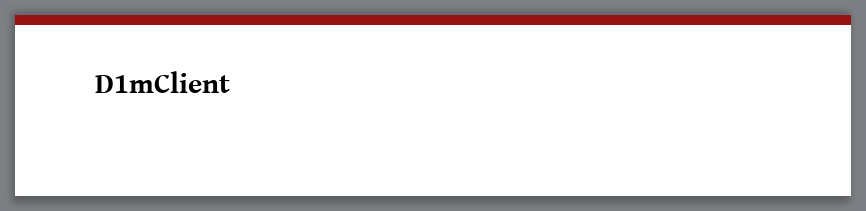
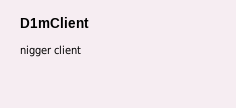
(230, 82) none -> [20,45,81,57] // nigger client

